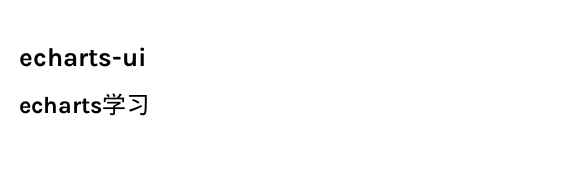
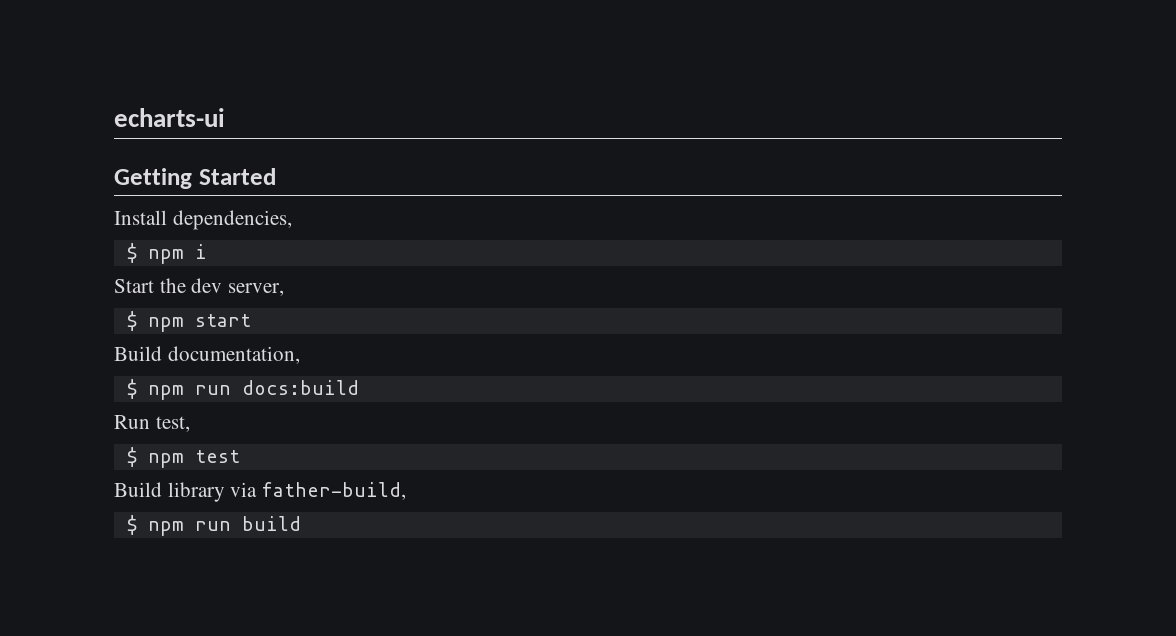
[19,93,150,116] echarts学习 -> [114,168,276,189] [114,210,292,230] [126,243,207,264] [114,278,285,296] [126,311,251,332] [114,346,300,364] [126,379,359,400] [114,415,190,432] [126,447,240,468] [114,482,407,502] [126,515,301,536] Getting Started // Install dependencies, // $ npm i // Start the dev server, // $ npm start // Build documentation, // $ npm run docs:build // Run test, // $ npm test // Build library via father-build, // $ npm run build

